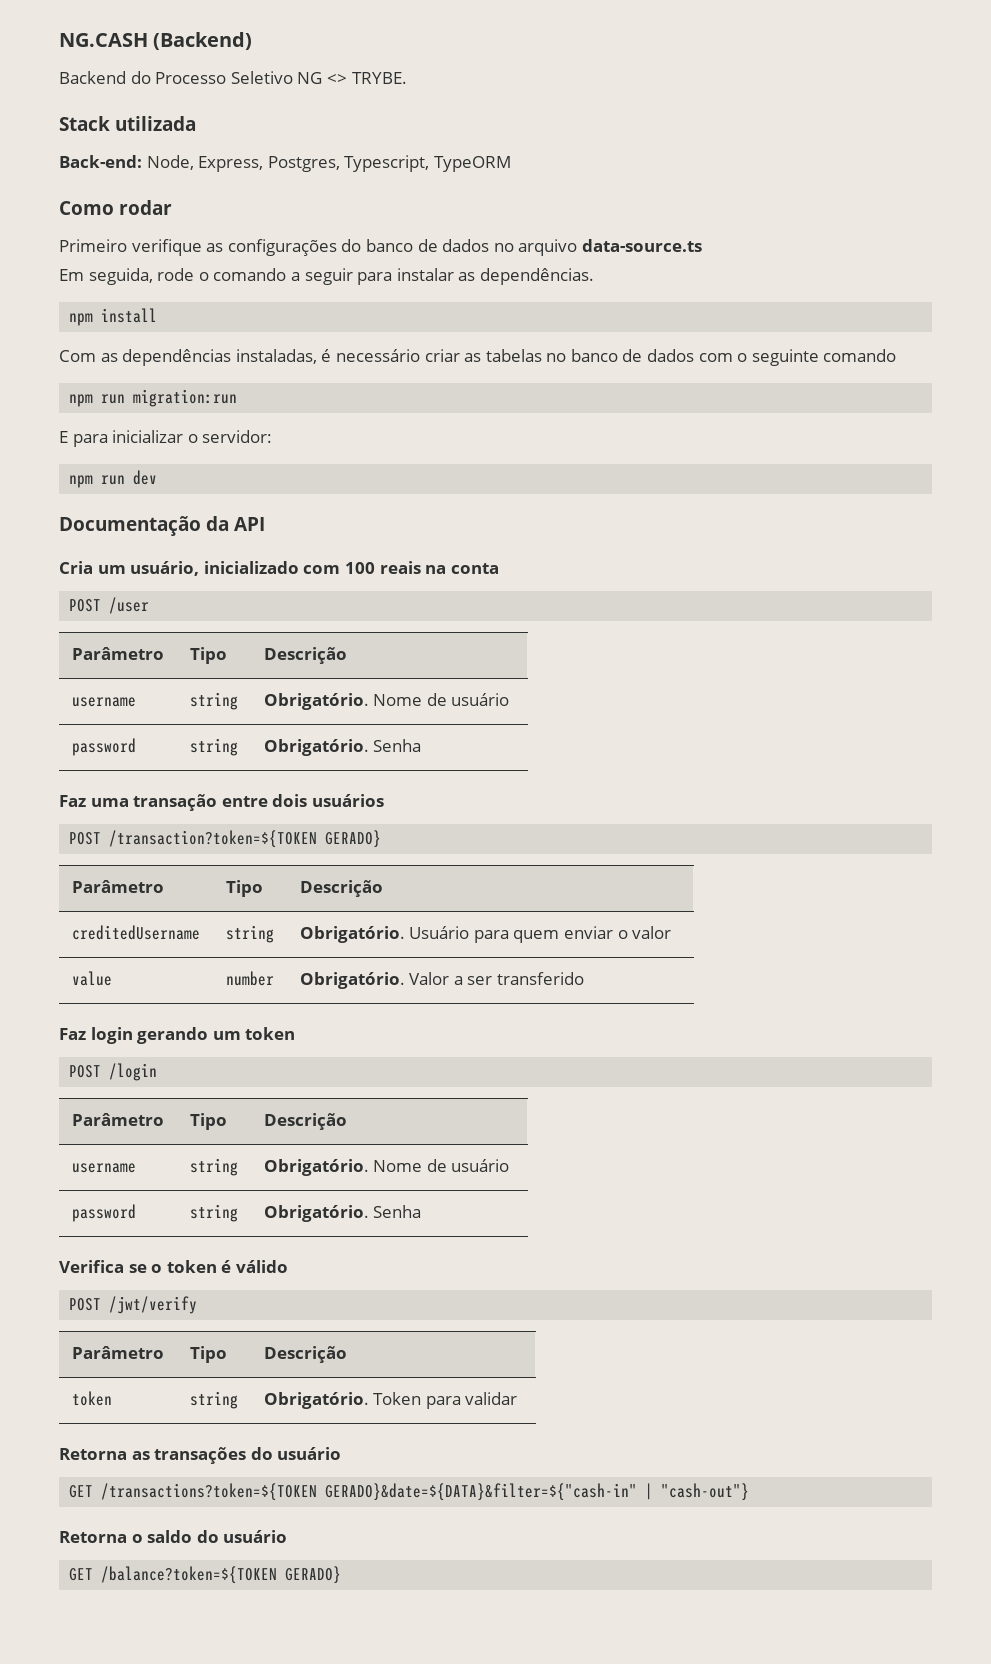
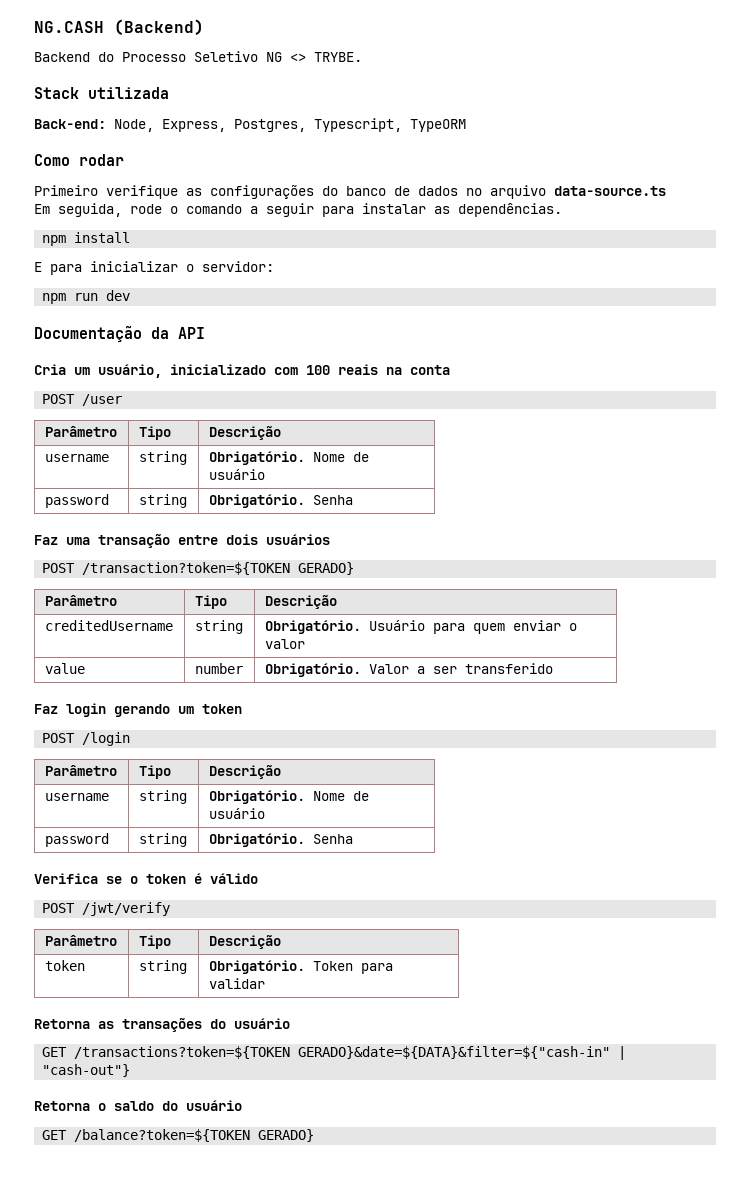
[59,349,897,366] [69,389,238,407] // Com as dependências instaladas, é necessário criar as tabelas no banco de dados com o seguinte comando // npm run migration:run -> (131, 237) none

